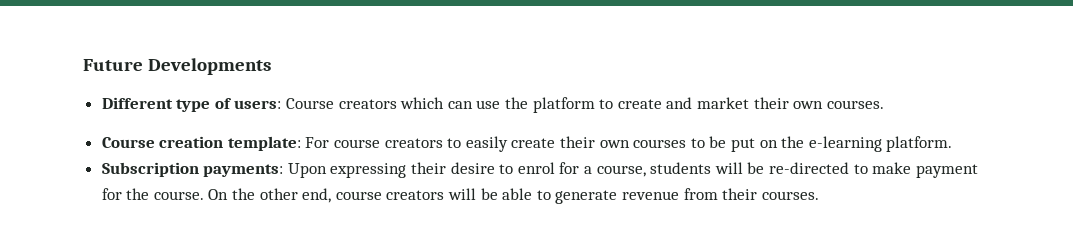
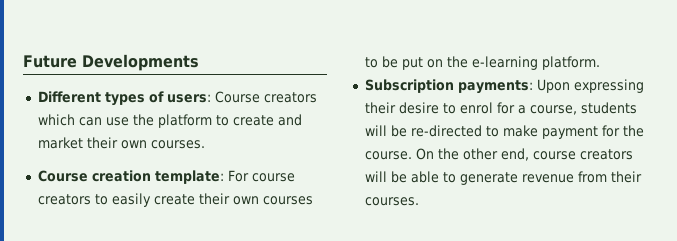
[176,99,211,112] type -> [104,92,145,106] types

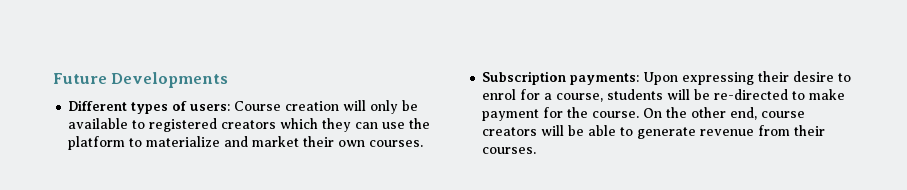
(260, 97) none -> [285,100,419,114] [68,118,218,132] creation will only be available to registered
(75, 120) none -> [322,118,352,132] they
[232,115,274,126] create -> [146,136,221,147] materialize
[37,170,295,184] [37,193,313,207] [364,56,600,70] // Course creation template: For course creators to easily create their own courses to be put on the e-learning platform. -> (424, 143) none

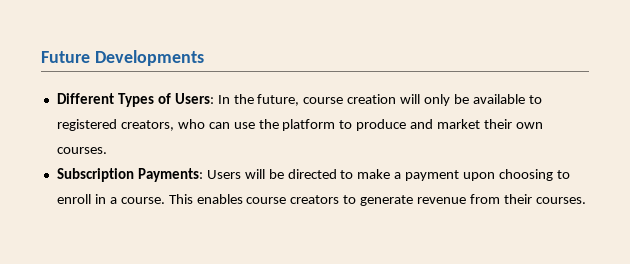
[131,101,282,114] types of users: Course -> [117,93,344,107] Types of Users: In the future, course
[221,118,352,132] creators which they -> [120,119,205,131] creators, who
[146,136,221,147] materialize -> [356,119,407,131] produce
[570,71,852,85] [482,89,789,102] payments: Upon expressing their desire to enrol for a course, students will be re-directed -> [137,168,337,182] Payments: Users will be directed
[482,107,806,121] [482,125,617,136] payment for the course. On the other end, course creators will be able -> [394,169,570,181] [56,194,340,204] a payment upon choosing to enroll in a course. This enables course creators

